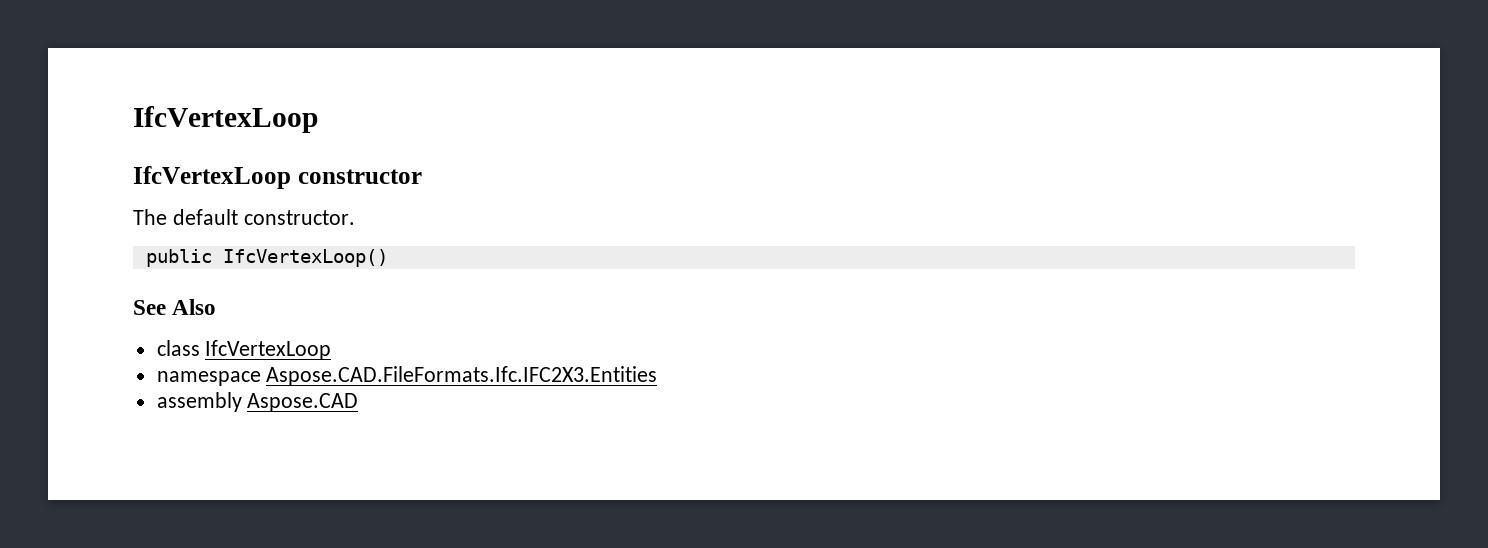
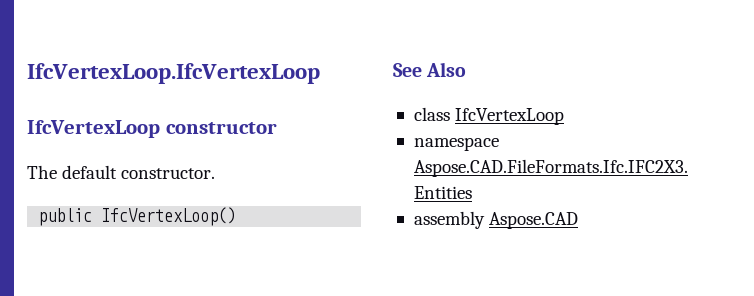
[133,106,318,133] IfcVertexLoop -> [27,63,320,84] IfcVertexLoop.IfcVertexLoop

